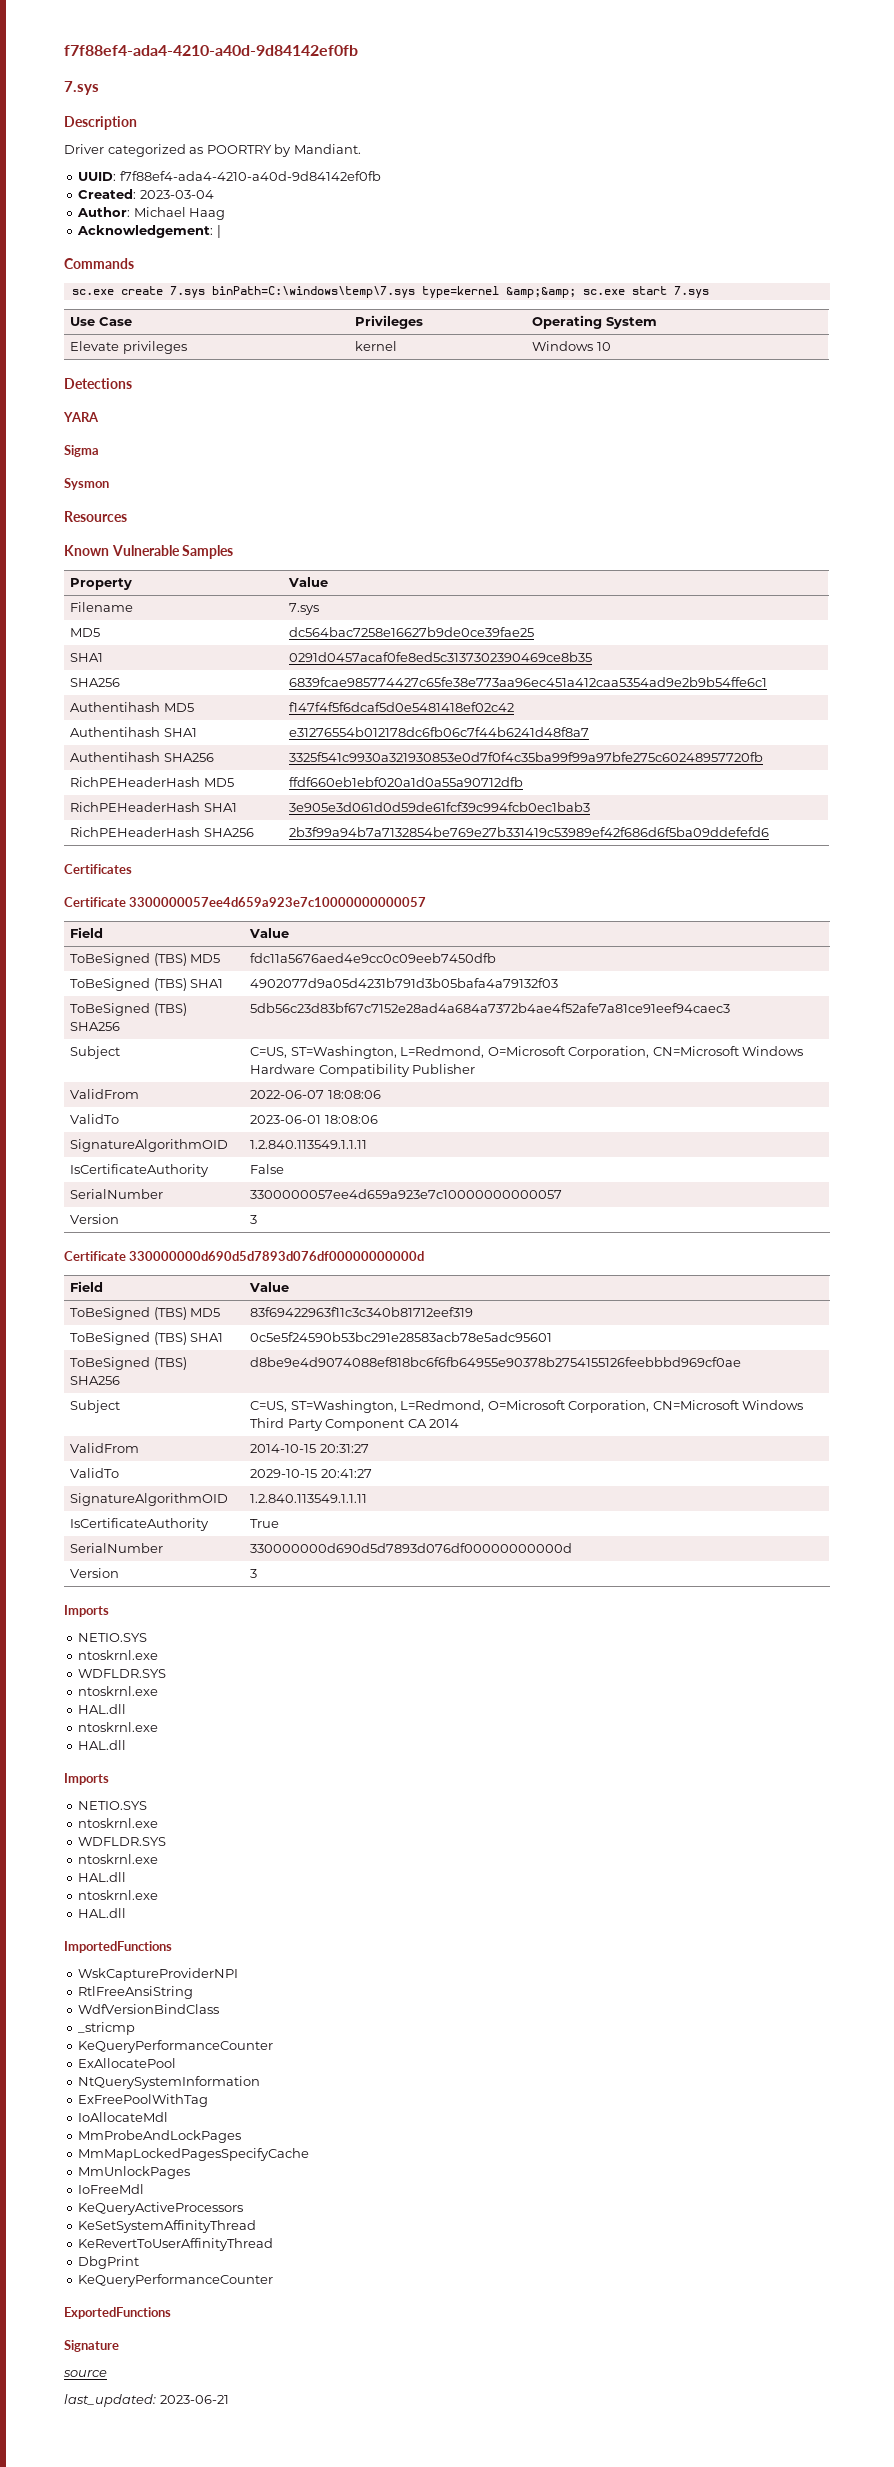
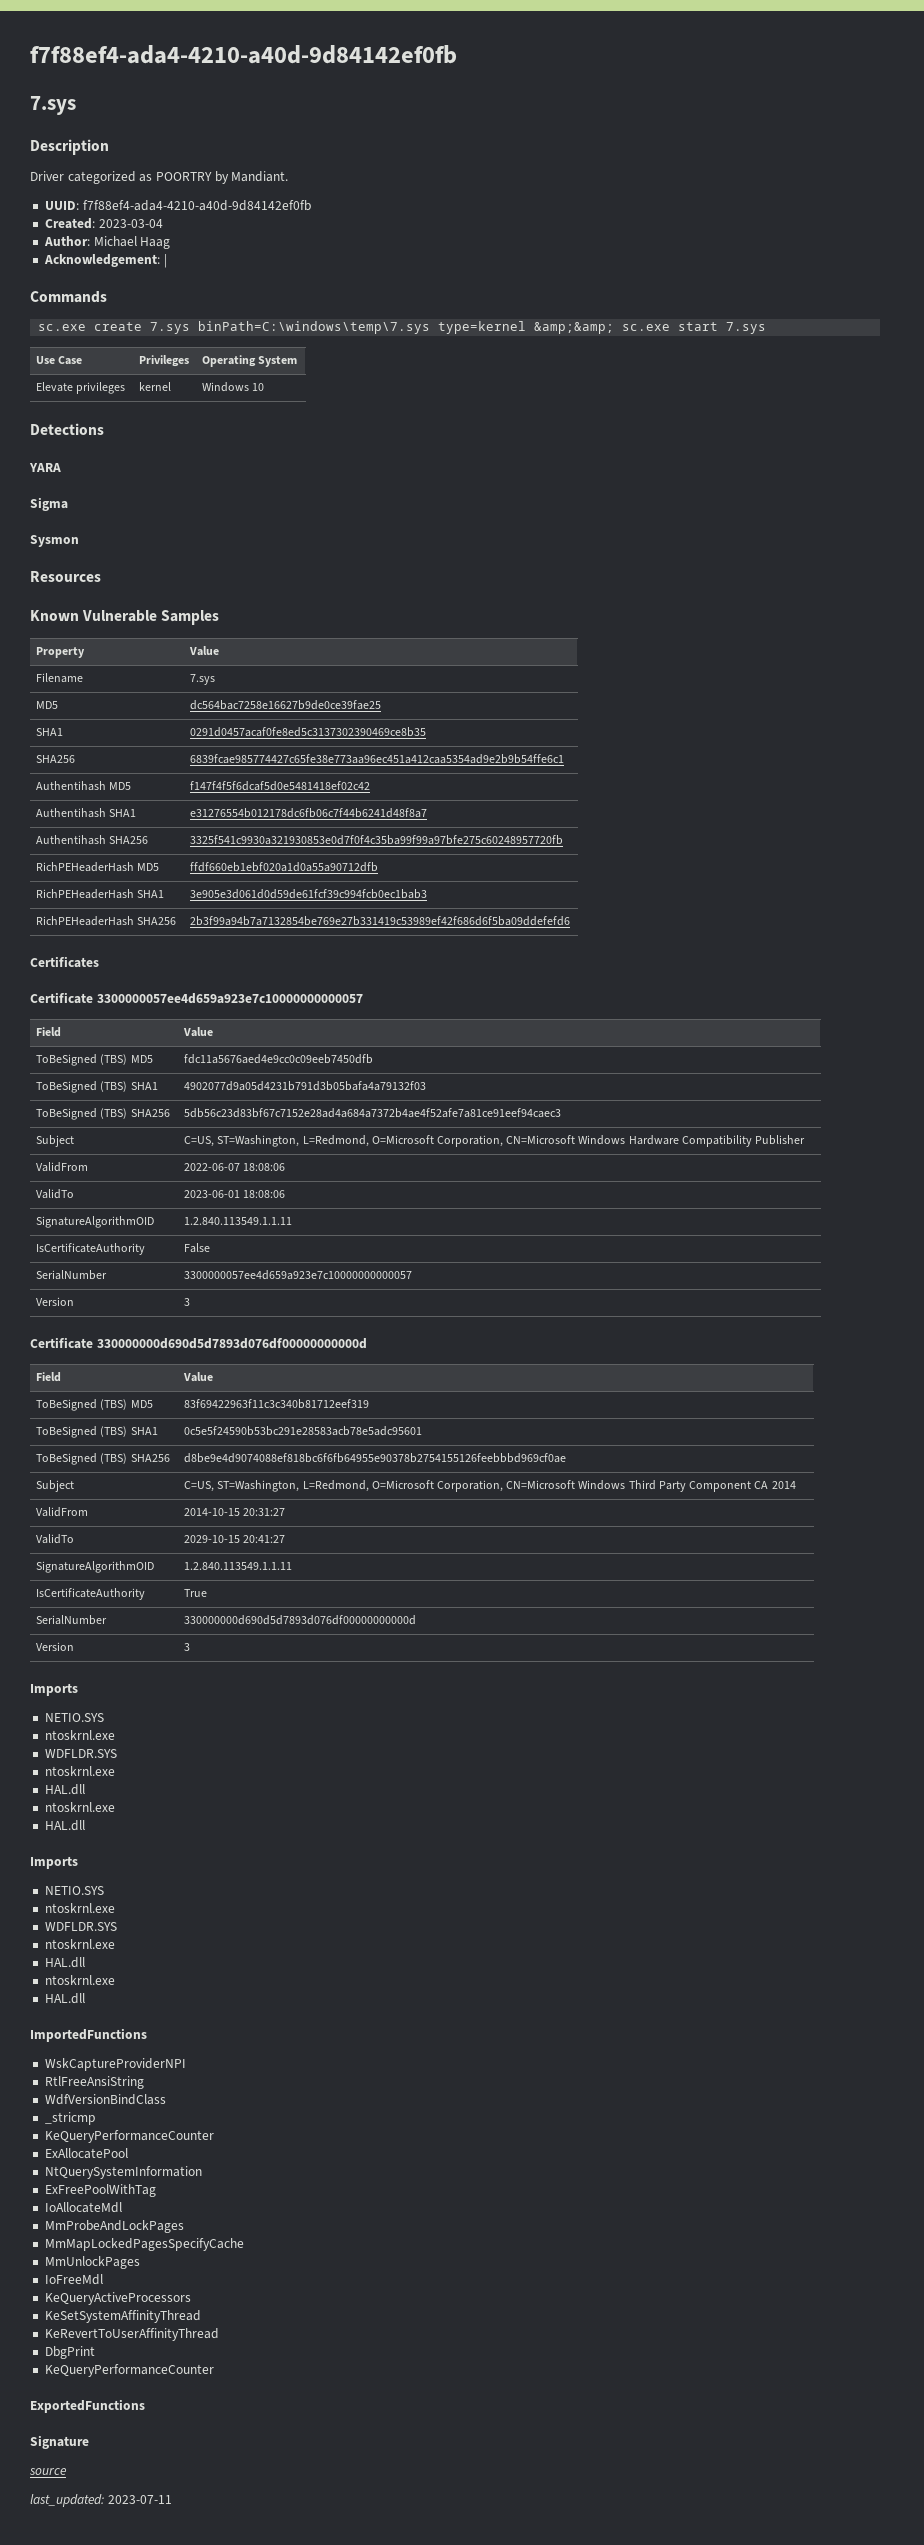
[159,2395,229,2404] 2023-06-21 -> [107,2495,172,2504] 2023-07-11

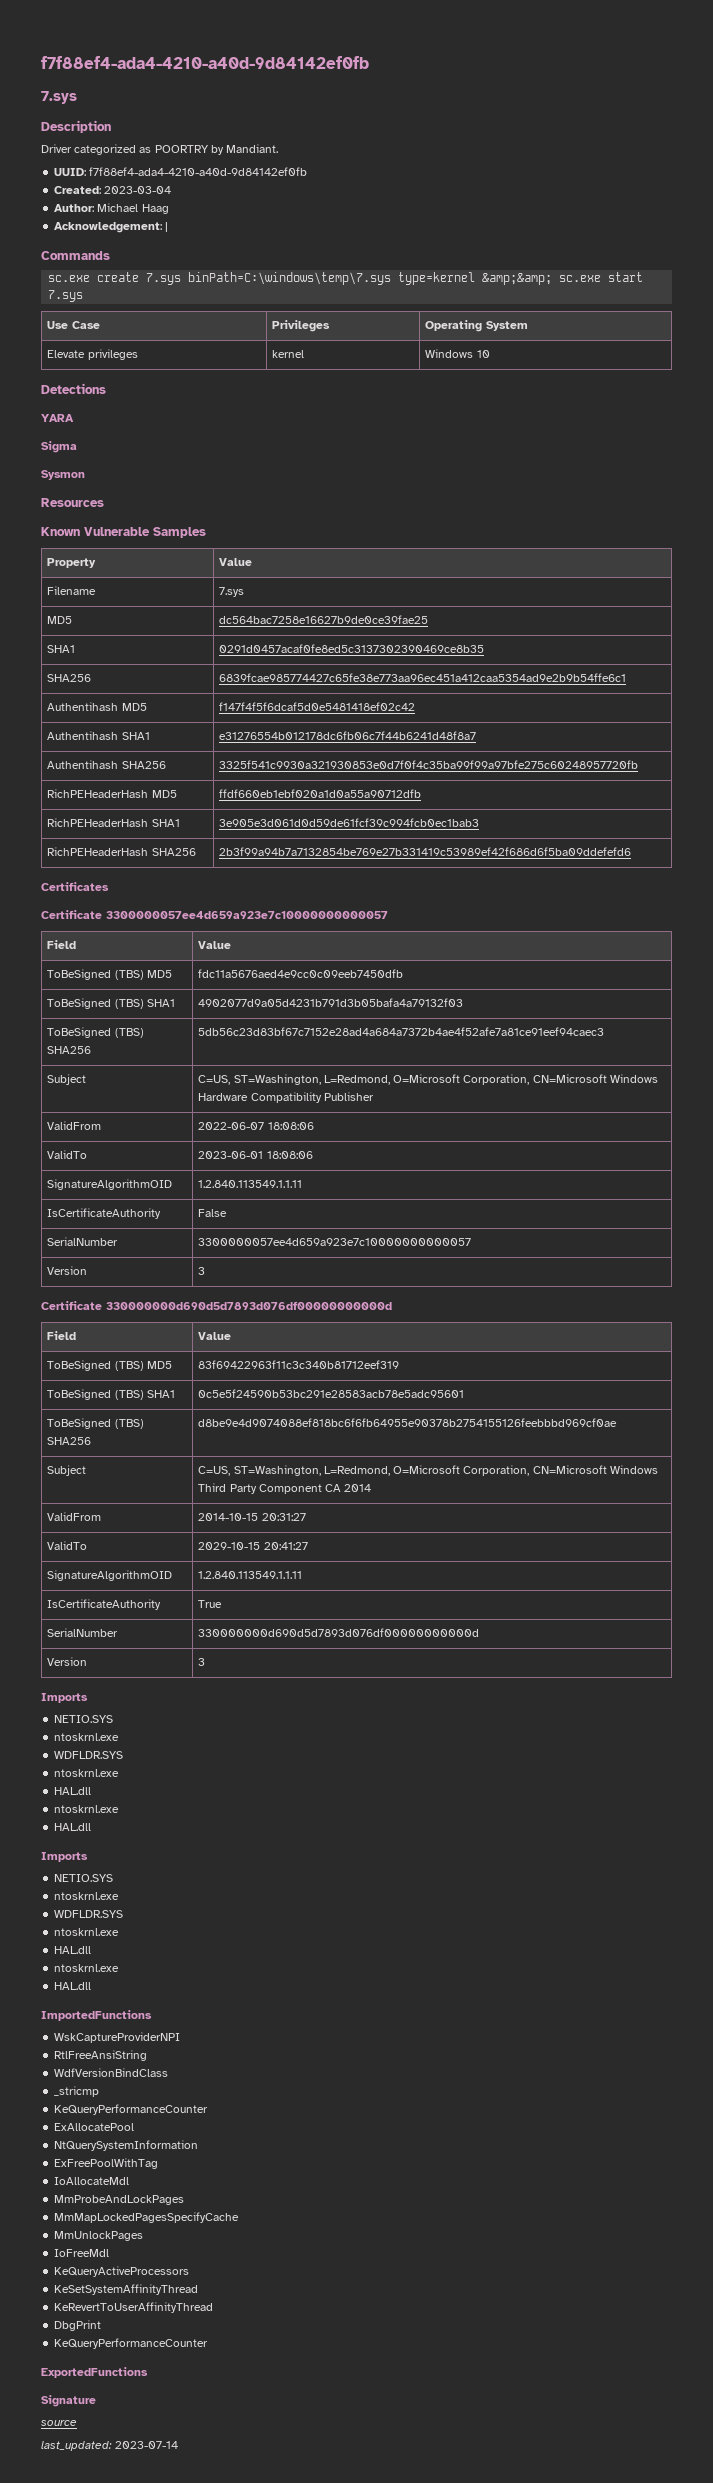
[107,2495,172,2504] 2023-07-11 -> [115,2441,179,2449] 2023-07-14

